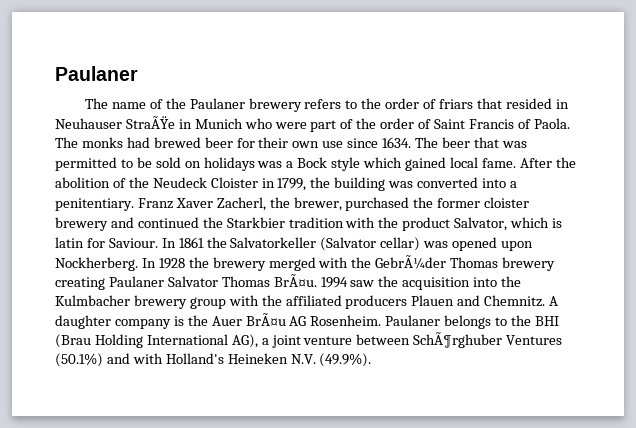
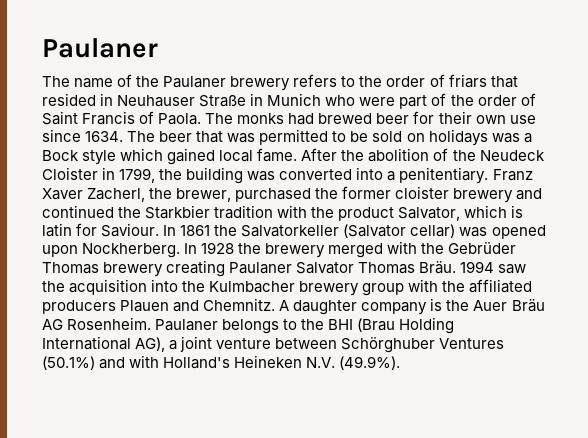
[125,116,175,129] StraÃŸe -> [199,95,247,107] Straße
[375,255,447,269] GebrÃ¼der -> [448,242,517,254] Gebrüder
[273,274,317,287] BrÃ¤u. -> [419,261,457,274] Bräu.
[245,313,286,326] BrÃ¤u -> [511,299,545,312] Bräu
[413,332,503,348] SchÃ¶rghuber -> [341,337,436,353] Schörghuber

